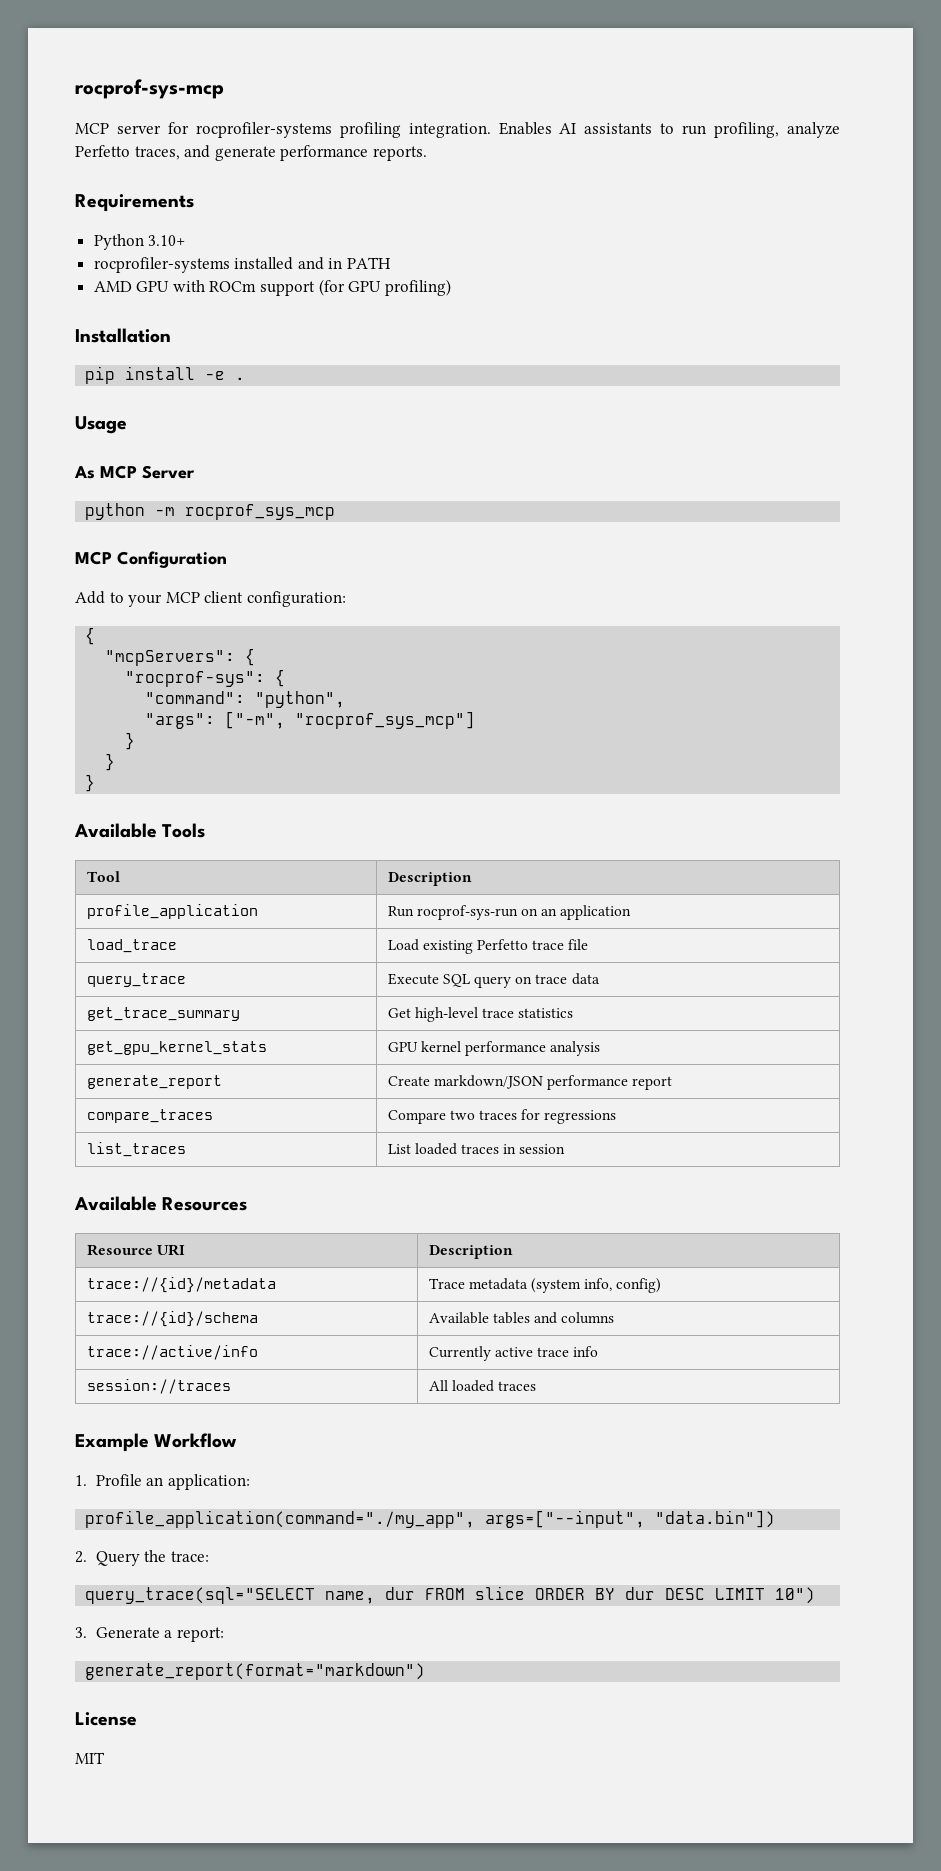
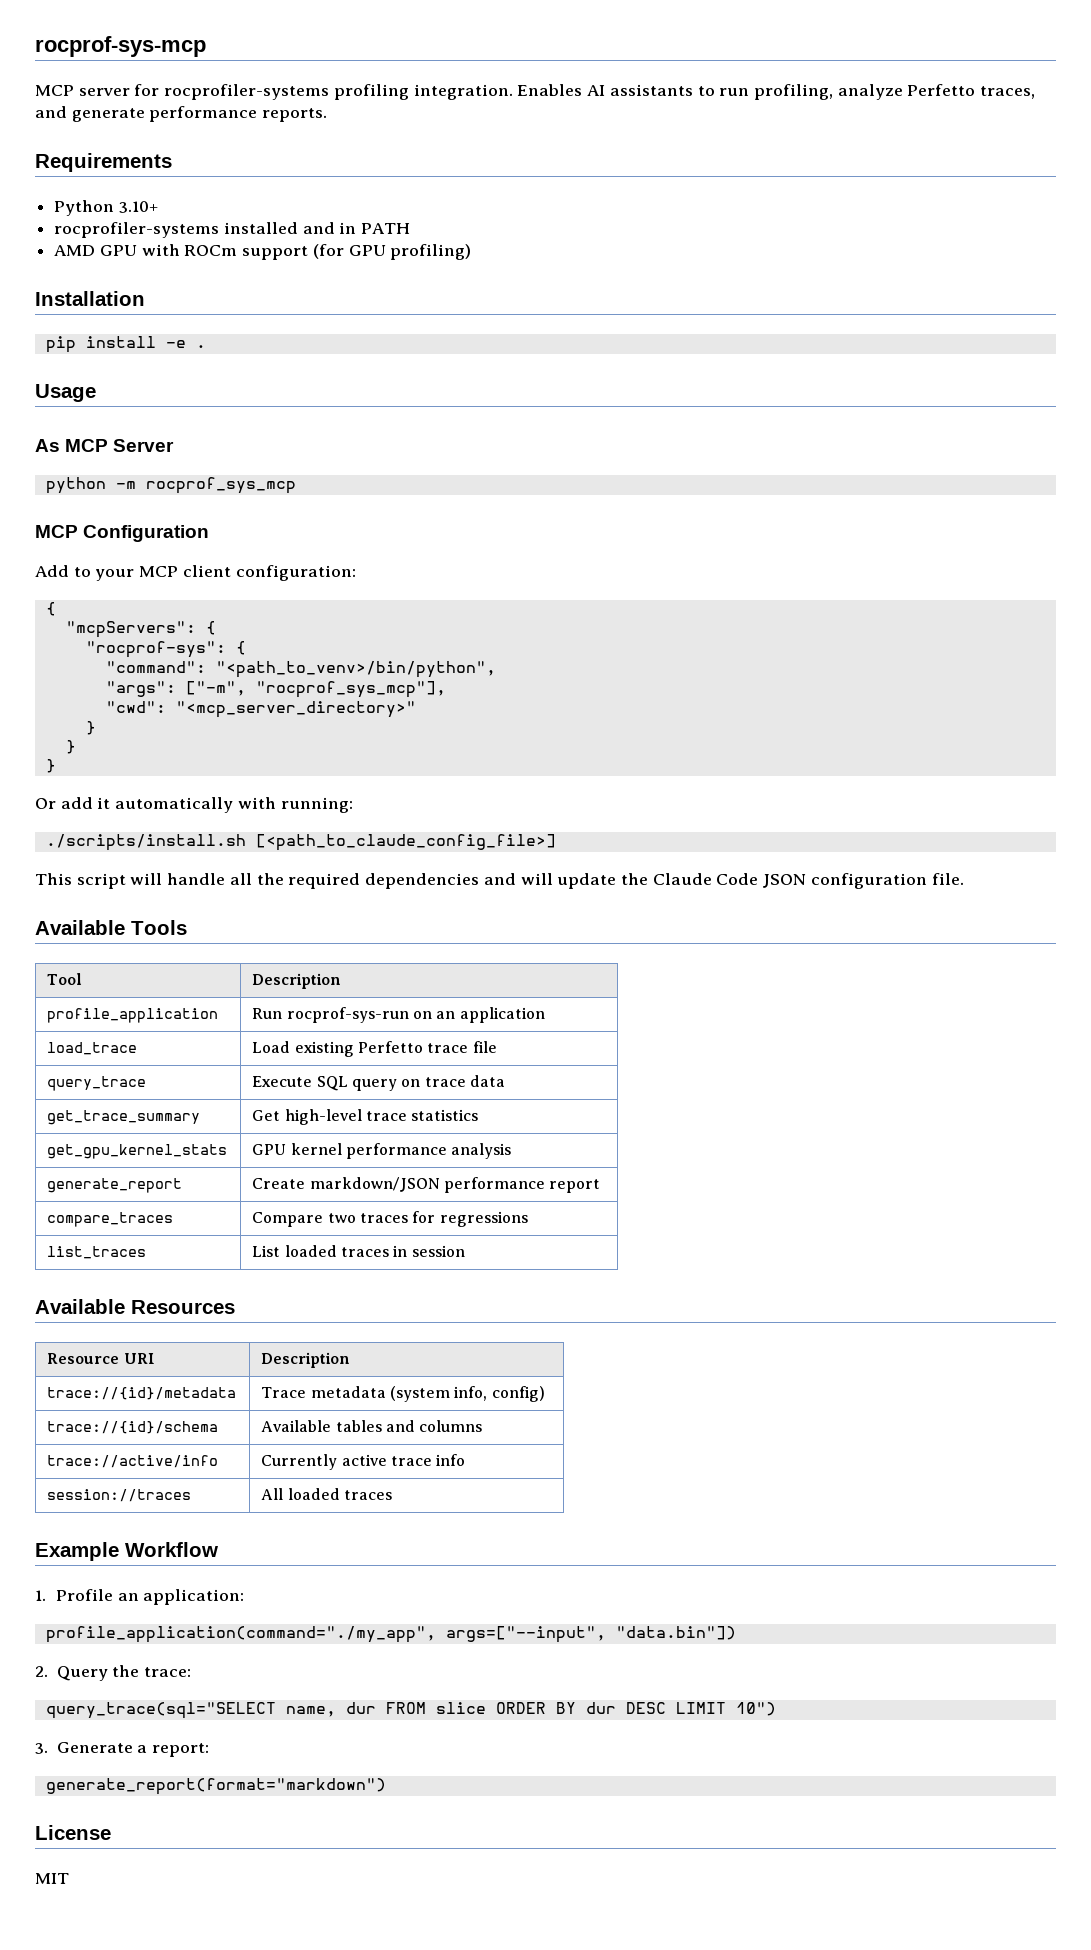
[255,691,346,708] "python", -> [215,661,496,678] "<path_to_venv>/bin/python",
[295,711,476,729] "rocprof_sys_mcp"] -> [255,681,446,698] [105,701,416,718] "rocprof_sys_mcp"], // "cwd": "<mcp_server_directory>"
(96, 783) none -> [35,797,353,813] [45,834,556,851] [35,873,964,889] // Or add it automatically with running: // ./scripts/install.sh [<path_to_claude_config_file>] // This script will handle all the required dependencies and will update the Claude Code JSON configuration file.

